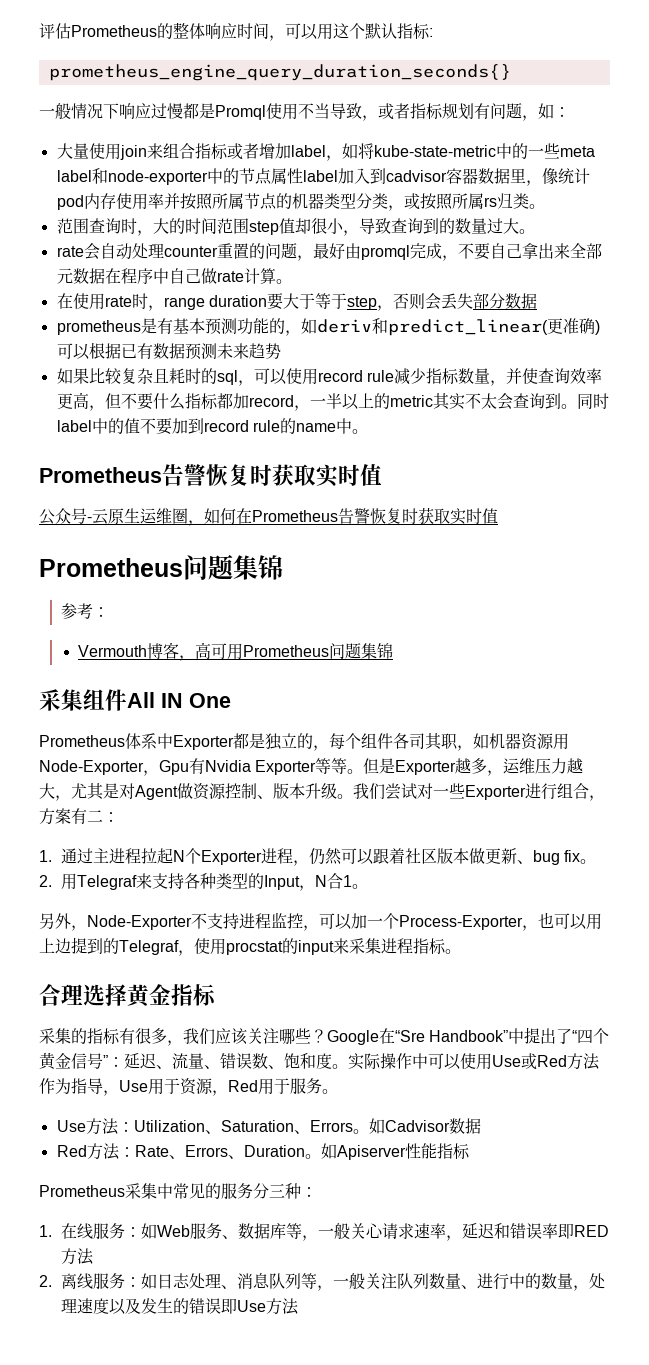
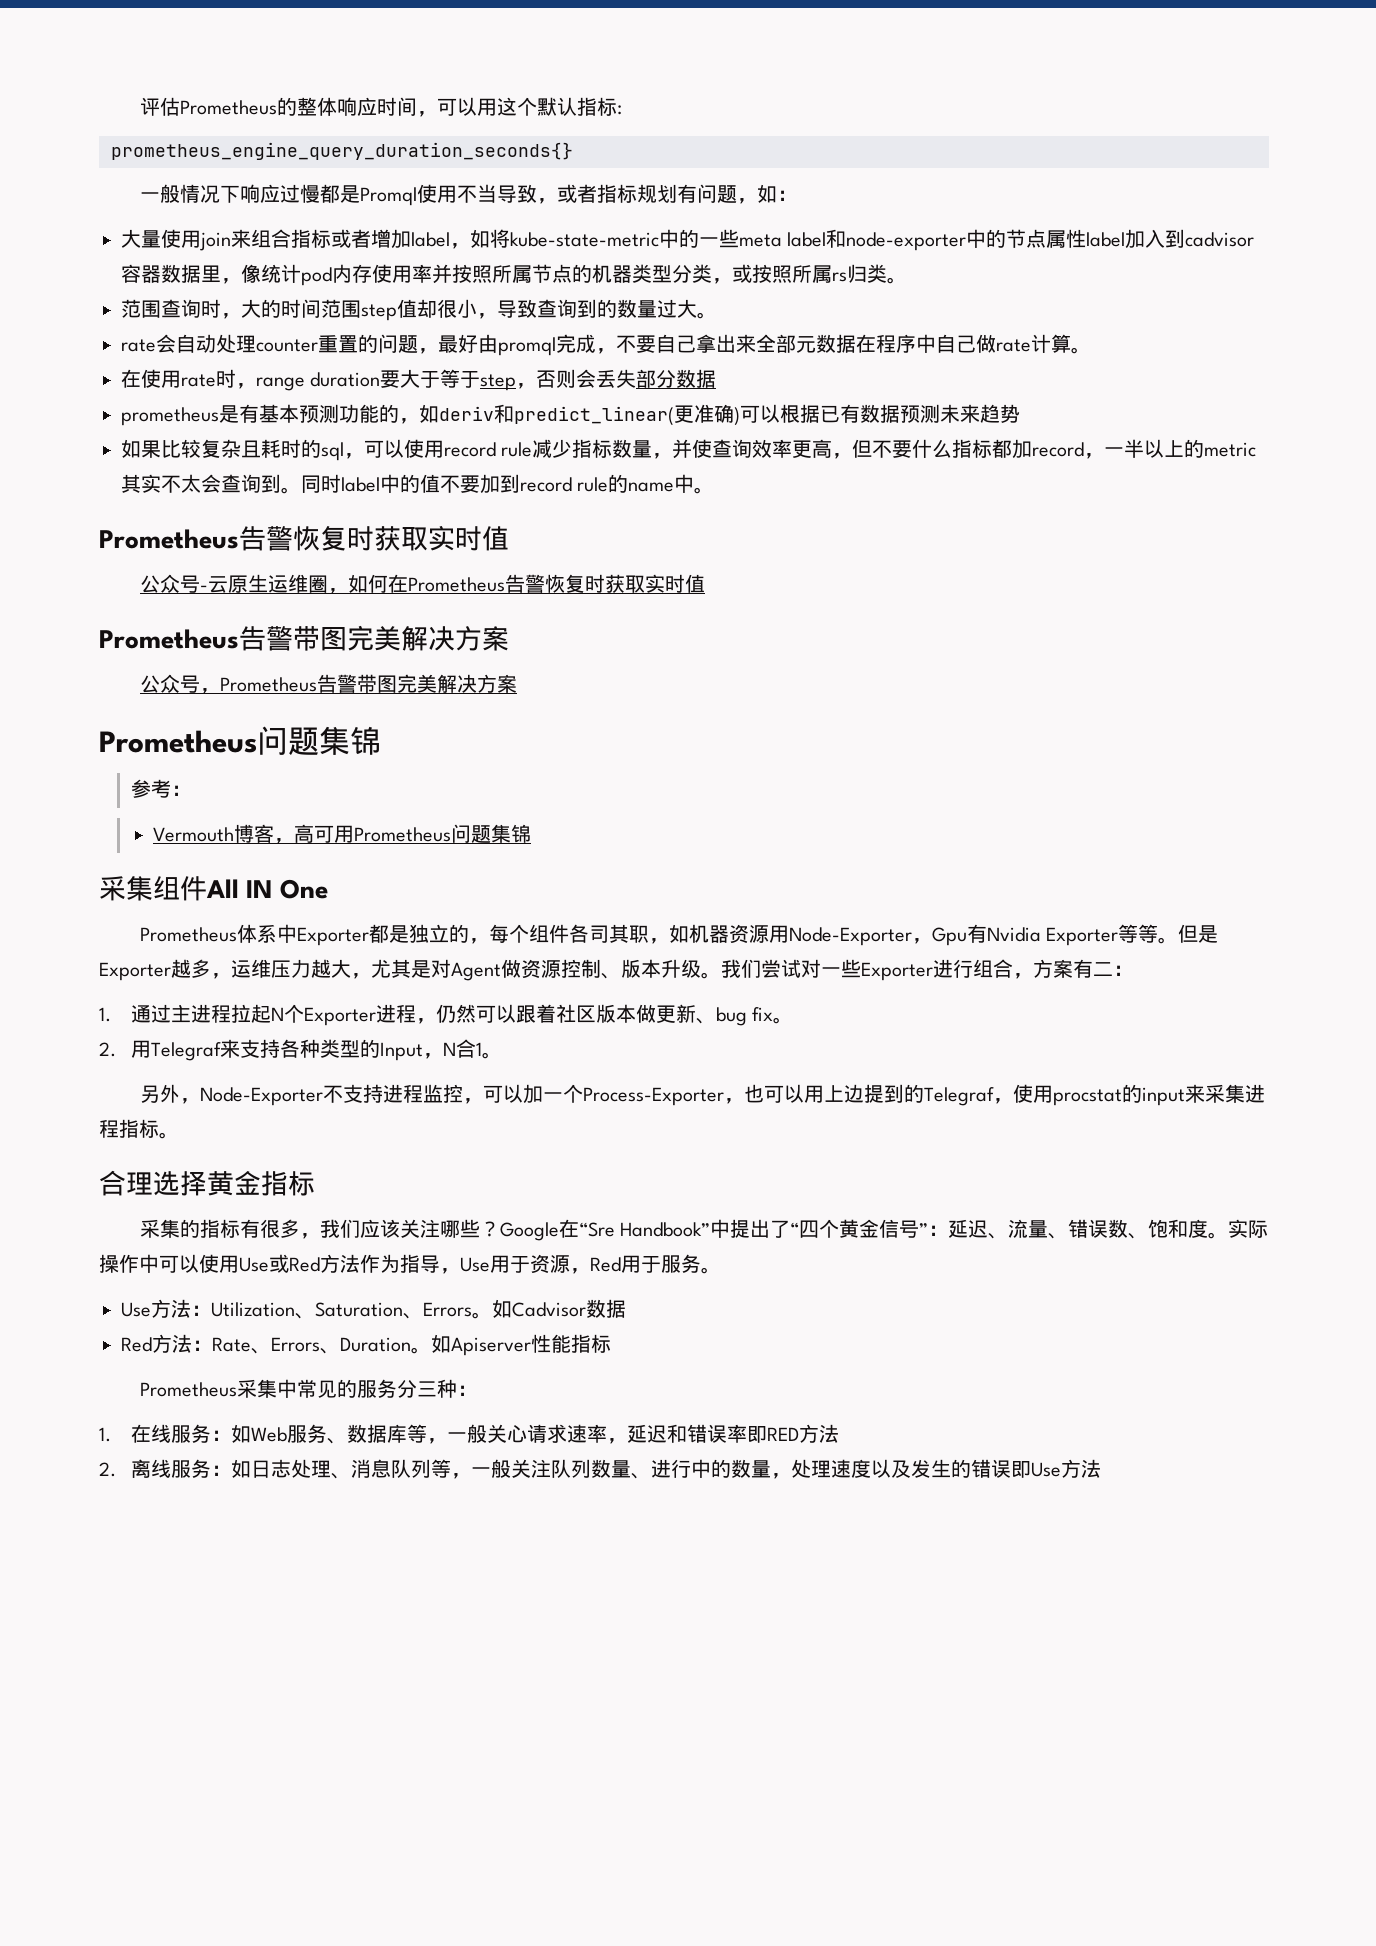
(498, 516) none -> [99,625,509,651] [139,674,517,694] // Prometheus告警带图完美解决方案 // 公众号，Prometheus告警带图完美解决方案

